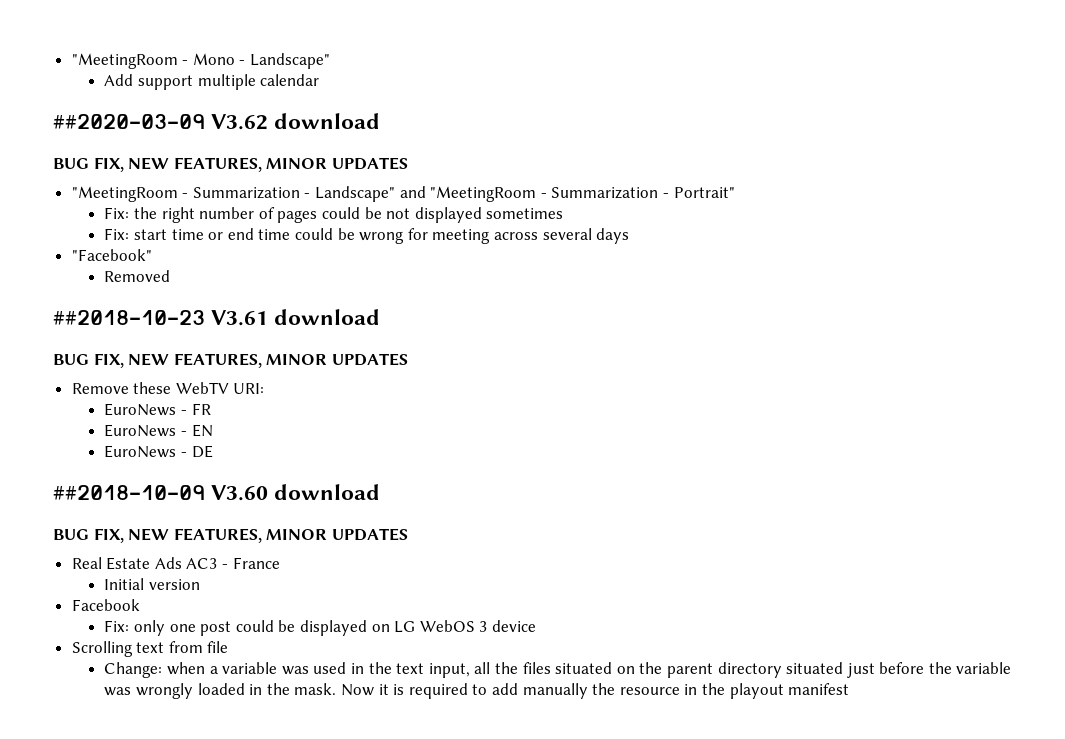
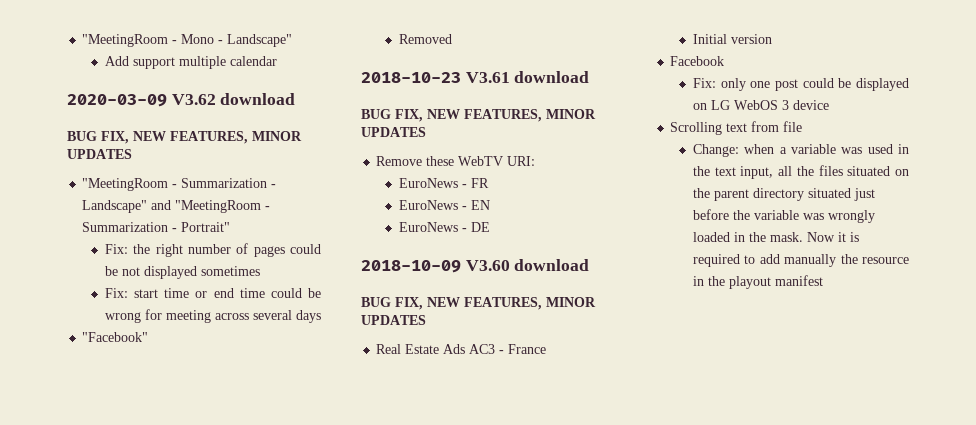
[53,114,205,129] ##2020-03-09 -> [67,94,167,107] 2020-03-09
[53,310,205,325] ##2018-10-23 -> [361,72,461,83] 2018-10-23
[53,485,205,500] ##2018-10-09 -> [361,260,461,273] 2018-10-09

